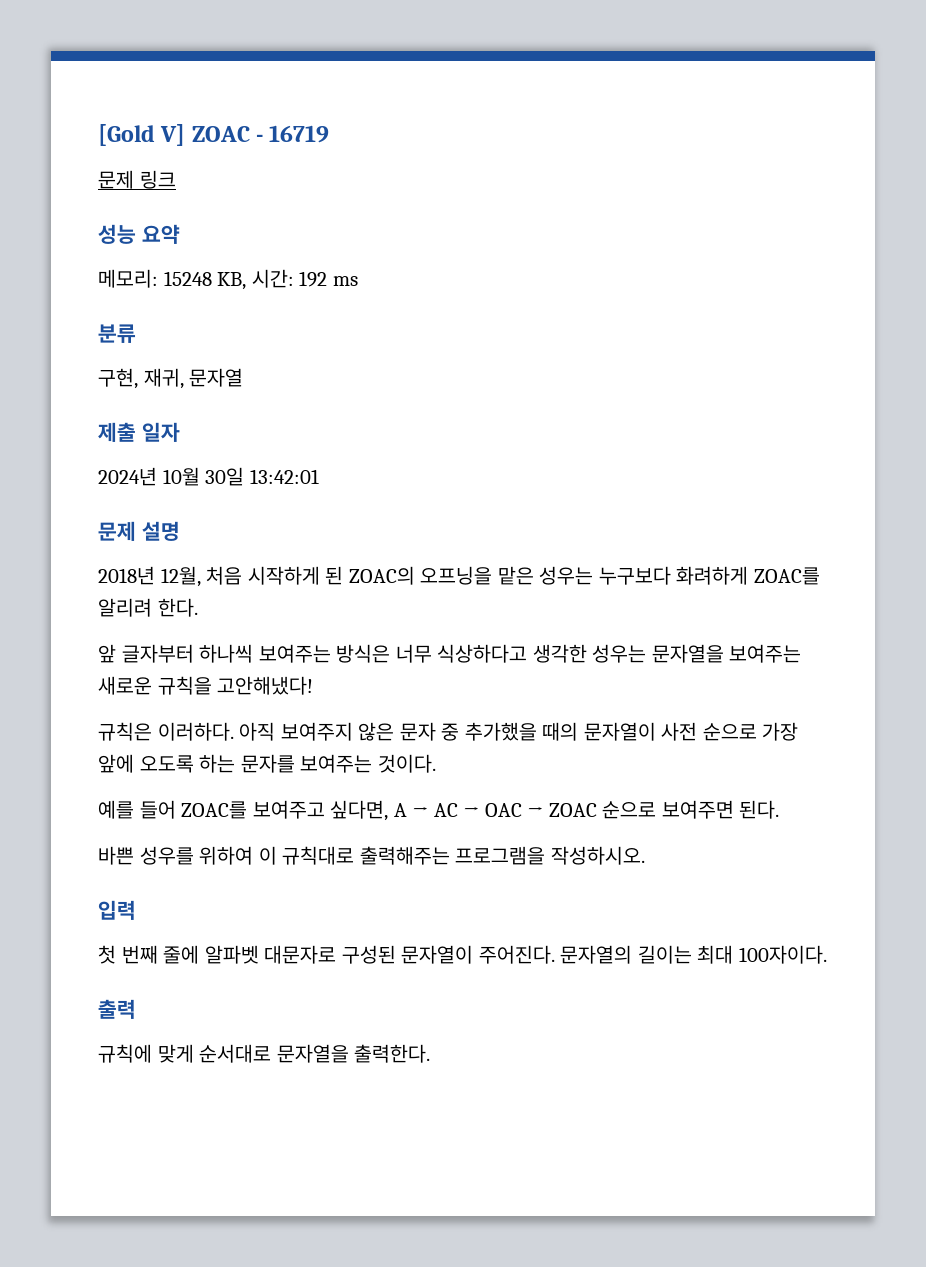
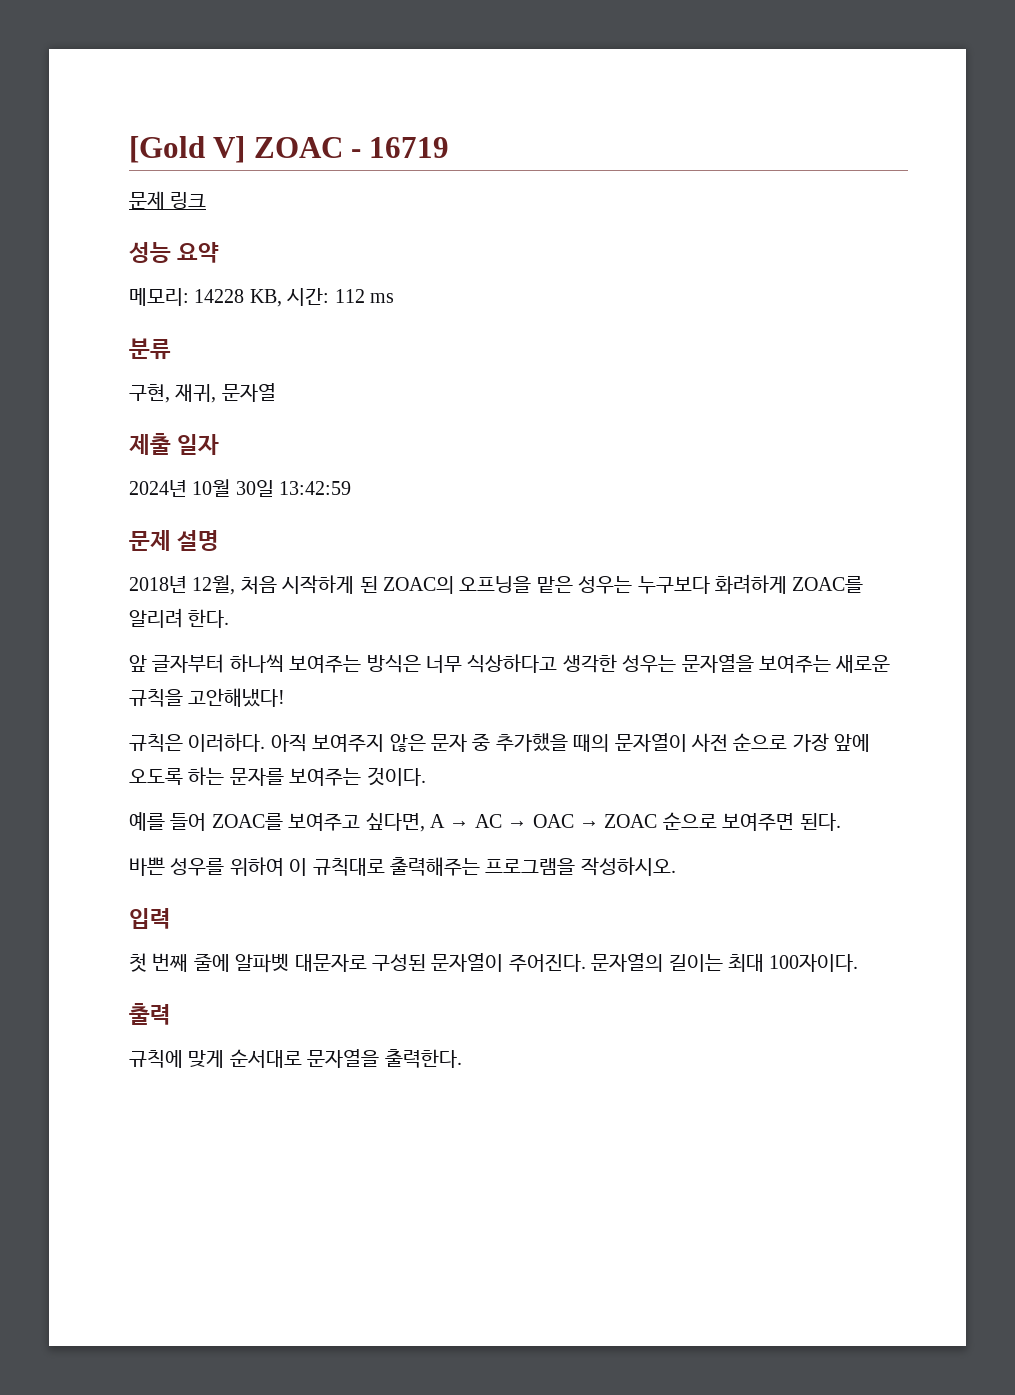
[163,271,212,286] 15248 -> [194,289,245,303] 14228
[299,271,328,287] 192 -> [334,289,365,303] 112
[249,469,319,484] 13:42:01 -> [279,481,352,495] 13:42:59

